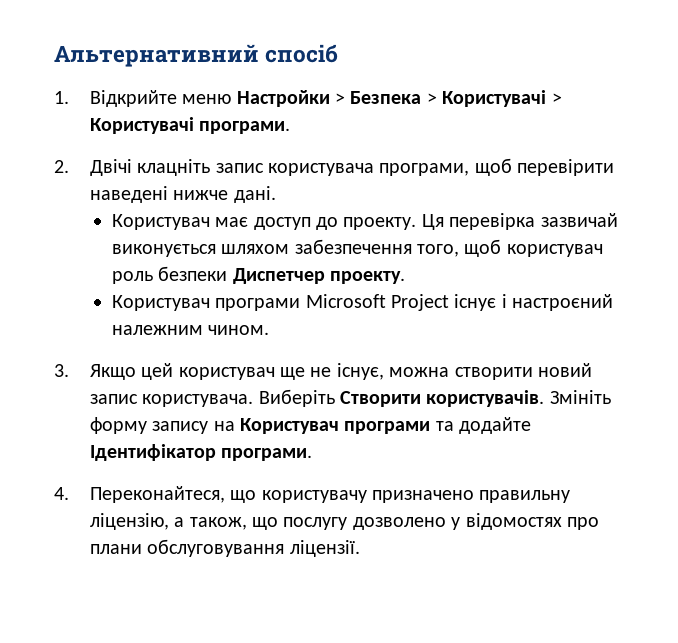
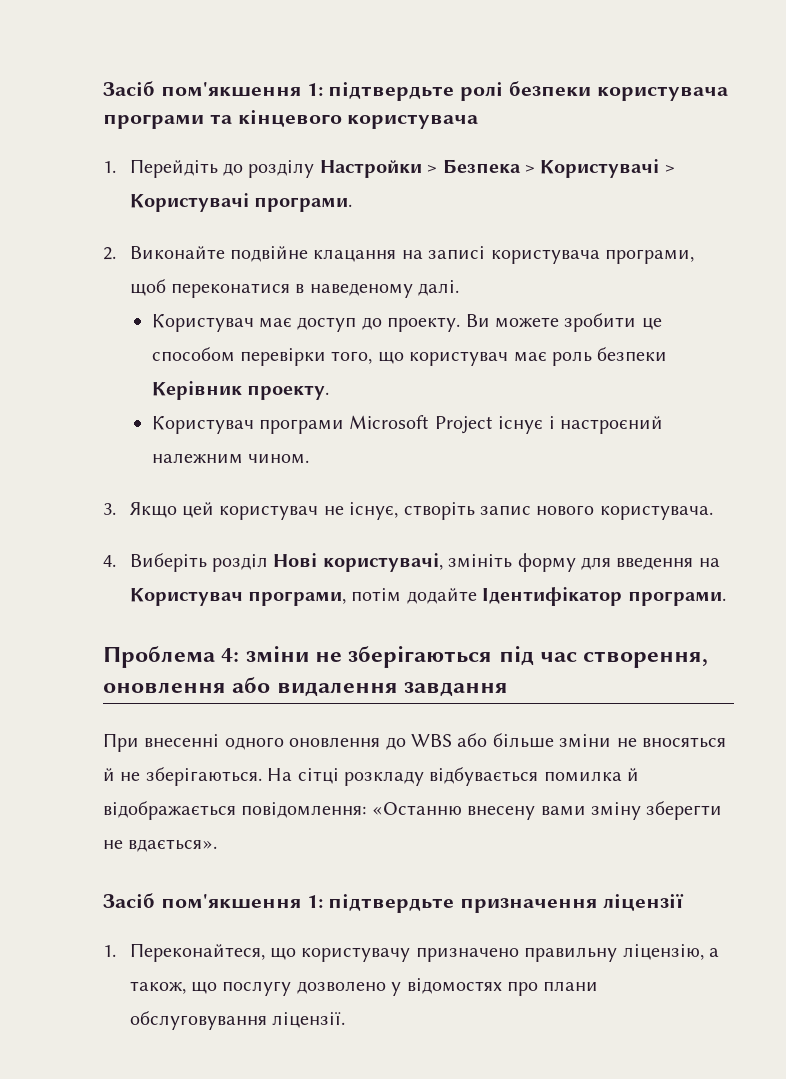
[54,44,339,67] [54,90,232,107] Альтернативний спосіб // 1. Відкрийте меню -> [103,81,728,101] [103,110,479,129] [103,159,315,178] Засіб пом'якшення 1: підтвердьте ролі безпеки користувача програми та кінцевого користувача // 1. Перейдіть до розділу
[89,158,615,176] [89,186,276,203] Двічі клацніть запис користувача програми, щоб перевірити наведені нижче дані. -> [129,246,695,264] [129,279,460,298] Виконайте подвійне клацання на записі користувача програми, щоб переконатися в наведеному далі.
[421,213,618,230] [111,239,603,257] Ця перевірка зазвичай виконується шляхом забезпечення того, щоб користувач -> [465,313,662,332] [151,347,547,366] Ви можете зробити це способом перевірки того, що користувач має
[232,268,325,284] Диспетчер -> [151,381,242,400] Керівник
[280,367,306,380] ще -> (319, 512) none
[389,363,593,380] [89,389,611,407] [89,417,532,434] [89,444,313,461] [54,487,69,500] можна створити новий запис користувача. Виберіть Створити користувачів. Змініть форму запису на Користувач програми та додайте Ідентифікатор програми. // 4. -> [403,502,713,520] [103,553,720,572] [129,587,726,606] [103,646,709,668] [103,677,509,697] [103,733,726,752] [103,767,640,786] [103,801,723,820] [103,839,218,852] [103,893,685,913] [103,945,116,957] створіть запис нового користувача. // 4. Виберіть розділ Нові користувачі, змініть форму для введення на Користувач програми, потім додайте Ідентифікатор програми. // Проблема 4: зміни не зберігаються під час створення, оновлення або видалення завдання // При внесенні одного оновлення до WBS або більше зміни не вносяться й не зберігаються. На сітці розкладу відбувається помилка й відображається повідомлення: «Останню внесену вами зміну зберегти не вдається». // Засіб пом'якшення 1: підтвердьте призначення ліцензії // 1.

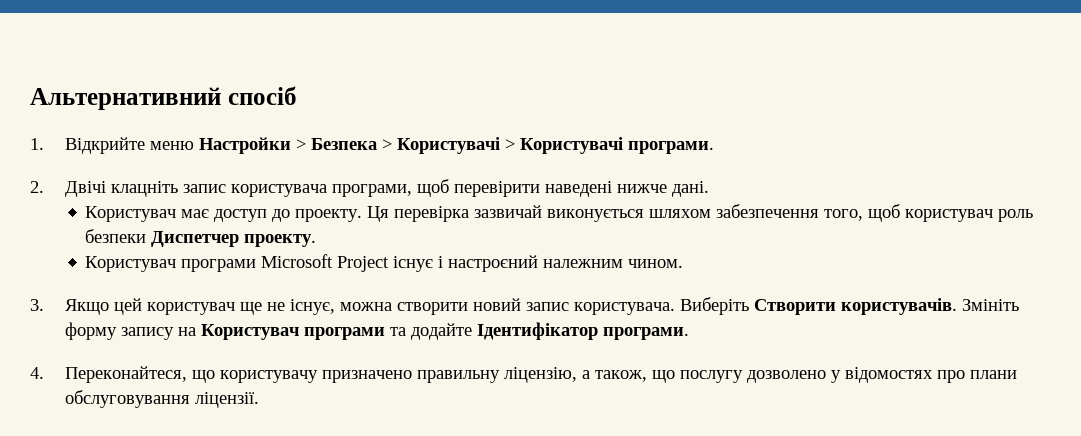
[103,81,728,101] [103,110,479,129] [103,159,315,178] Засіб пом'якшення 1: підтвердьте ролі безпеки користувача програми та кінцевого користувача // 1. Перейдіть до розділу -> [30,86,297,110] [30,137,194,154] Альтернативний спосіб // 1. Відкрийте меню
[129,246,695,264] [129,279,460,298] Виконайте подвійне клацання на записі користувача програми, щоб переконатися в наведеному далі. -> [64,179,709,197] Двічі клацніть запис користувача програми, щоб перевірити наведені нижче дані.
[465,313,662,332] [151,347,547,366] Ви можете зробити це способом перевірки того, що користувач має -> [367,204,994,222] Ця перевірка зазвичай виконується шляхом забезпечення того, щоб користувач
[151,381,242,400] Керівник -> [151,231,240,247] Диспетчер
(319, 512) none -> [239,302,262,315] ще
[403,502,713,520] [103,553,720,572] [129,587,726,606] [103,646,709,668] [103,677,509,697] [103,733,726,752] [103,767,640,786] [103,801,723,820] [103,839,218,852] [103,893,685,913] [103,945,116,957] створіть запис нового користувача. // 4. Виберіть розділ Нові користувачі, змініть форму для введення на Користувач програми, потім додайте Ідентифікатор програми. // Проблема 4: зміни не зберігаються під час створення, оновлення або видалення завдання // При внесенні одного оновлення до WBS або більше зміни не вносяться й не зберігаються. На сітці розкладу відбувається помилка й відображається повідомлення: «Останню внесену вами зміну зберегти не вдається». // Засіб пом'якшення 1: підтвердьте призначення ліцензії // 1. -> [339,297,1019,315] [64,322,689,340] [30,367,44,379] можна створити новий запис користувача. Виберіть Створити користувачів. Змініть форму запису на Користувач програми та додайте Ідентифікатор програми. // 4.

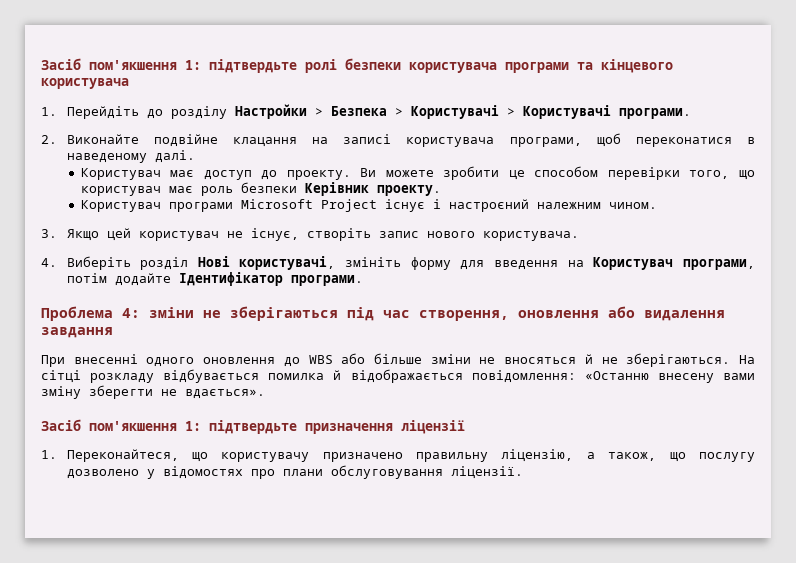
[30,86,297,110] [30,137,194,154] Альтернативний спосіб // 1. Відкрийте меню -> [41,58,673,73] [41,78,129,89] [41,106,227,119] Засіб пом'якшення 1: підтвердьте ролі безпеки користувача програми та кінцевого користувача // 1. Перейдіть до розділу
[64,179,709,197] Двічі клацніть запис користувача програми, щоб перевірити наведені нижче дані. -> [66,133,755,147] [66,150,195,163] Виконайте подвійне клацання на записі користувача програми, щоб переконатися в наведеному далі.
[367,204,994,222] Ця перевірка зазвичай виконується шляхом забезпечення того, щоб користувач -> [360,166,756,180] [80,186,193,196] Ви можете зробити це способом перевірки того, що користувач має
[151,231,240,247] Диспетчер -> [304,182,369,196] Керівник
[239,302,262,315] ще -> (219, 236) none
[339,297,1019,315] [64,322,689,340] [30,367,44,379] можна створити новий запис користувача. Виберіть Створити користувачів. Змініть форму запису на Користувач програми та додайте Ідентифікатор програми. // 4. -> [306,228,579,241] [41,256,755,270] [66,272,363,286] [41,306,725,321] [41,327,113,338] [41,353,755,367] [41,369,755,383] [41,385,265,399] [41,419,465,434] [41,450,57,459] створіть запис нового користувача. // 4. Виберіть розділ Нові користувачі, змініть форму для введення на Користувач програми, потім додайте Ідентифікатор програми. // Проблема 4: зміни не зберігаються під час створення, оновлення або видалення завдання // При внесенні одного оновлення до WBS або більше зміни не вносяться й не зберігаються. На сітці розкладу відбувається помилка й відображається повідомлення: «Останню внесену вами зміну зберегти не вдається». // Засіб пом'якшення 1: підтвердьте призначення ліцензії // 1.

